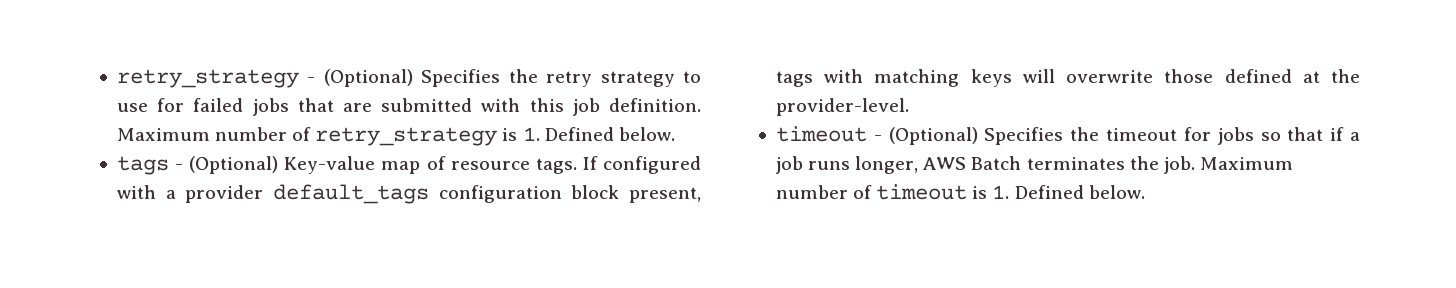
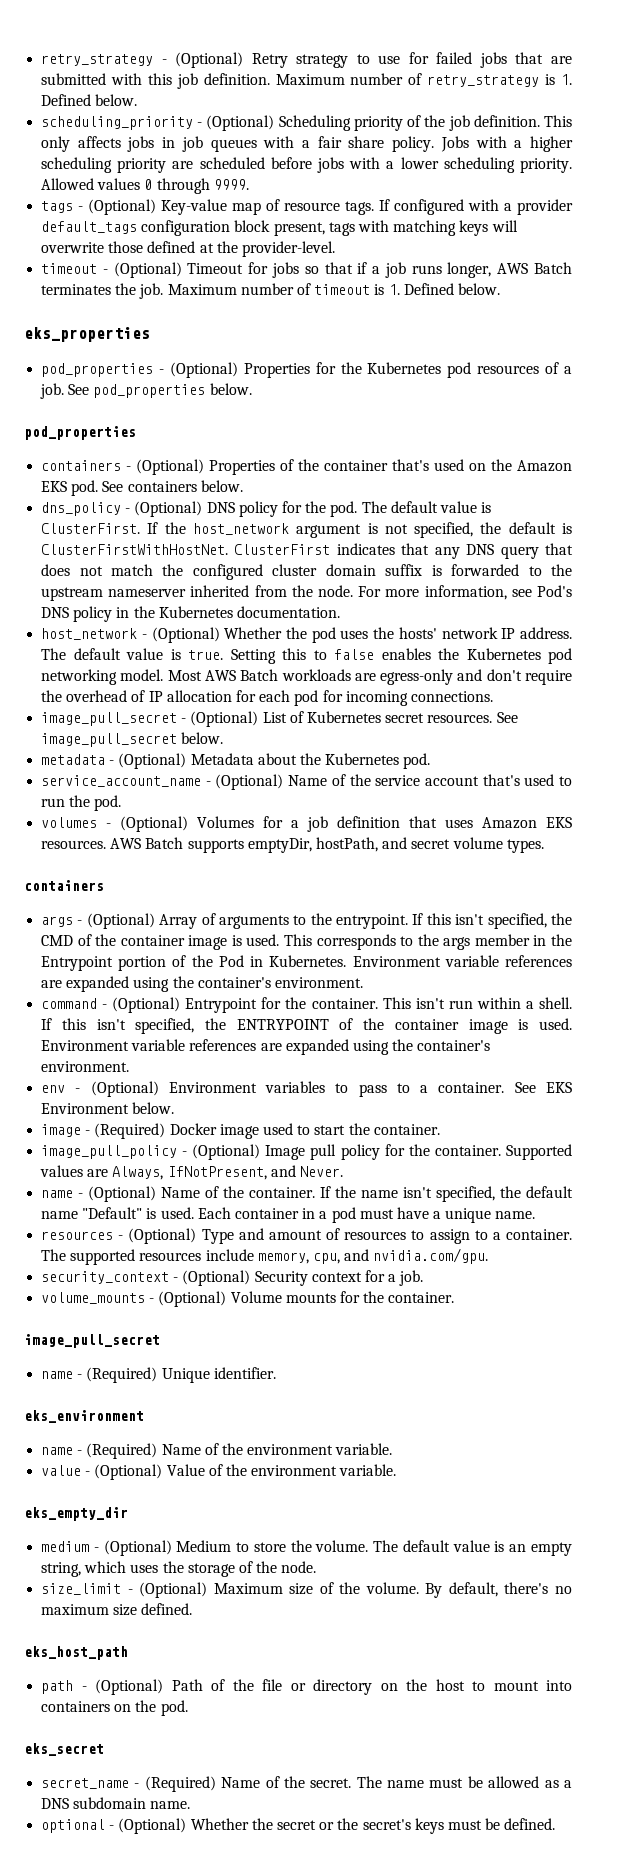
[421,69,593,87] Specifies the retry -> [251,53,288,68] Retry
(675, 134) none -> [41,115,573,131] [41,136,573,152] [41,157,572,173] [41,178,249,194] // scheduling_priority - (Optional) Scheduling priority of the job definition. This only affects jobs in job queues with a fair share policy. Jobs with a higher scheduling priority are scheduled before jobs with a lower scheduling priority. Allowed values 0 through 9999.
[984,127,1178,145] Specifies the timeout -> [187,263,244,274] Timeout
(1145, 192) none -> [24,327,150,342] [41,362,572,378] [40,383,252,399] [24,426,136,440] [41,459,572,475] [41,480,243,496] [41,501,492,517] [41,522,573,538] [41,543,573,559] [41,564,572,580] [41,585,572,601] [41,606,340,622] [41,627,573,643] [41,648,572,664] [41,669,573,685] [41,690,493,706] [41,711,518,727] [41,732,224,747] [41,753,431,769] [41,774,572,790] [41,795,122,811] [41,816,572,832] [41,837,544,853] [24,880,104,891] [41,913,573,929] [41,934,572,950] [41,955,573,971] [41,976,363,992] [41,997,572,1013] [41,1018,573,1034] [41,1039,491,1055] [41,1061,130,1072] [41,1081,572,1097] [41,1102,175,1114] [41,1123,440,1139] [41,1144,572,1160] [40,1165,343,1180] [41,1186,573,1202] [41,1207,536,1223] [41,1228,573,1244] [41,1248,489,1265] [41,1270,424,1286] [41,1291,455,1307] [24,1334,160,1348] [41,1367,276,1383] [24,1410,144,1423] [41,1443,393,1459] [41,1464,397,1480] [24,1507,128,1521] [41,1540,572,1556] [41,1561,317,1577] [41,1582,572,1598] [41,1603,193,1616] [24,1646,128,1660] [41,1679,572,1695] [41,1700,188,1716] [24,1743,104,1756] [41,1776,573,1792] [41,1797,191,1809] [41,1818,556,1834] // eks_properties // pod_properties - (Optional) Properties for the Kubernetes pod resources of a job. See pod_properties below. // pod_properties // containers - (Optional) Properties of the container that's used on the Amazon EKS pod. See containers below. // dns_policy - (Optional) DNS policy for the pod. The default value is ClusterFirst. If the host_network argument is not specified, the default is ClusterFirstWithHostNet. ClusterFirst indicates that any DNS query that does not match the configured cluster domain suffix is forwarded to the upstream nameserver inherited from the node. For more information, see Pod's DNS policy in the Kubernetes documentation. // host_network - (Optional) Whether the pod uses the hosts' network IP address. The default value is true. Setting this to false enables the Kubernetes pod networking model. Most AWS Batch workloads are egress-only and don't require the overhead of IP allocation for each pod for incoming connections. // image_pull_secret - (Optional) List of Kubernetes secret resources. See image_pull_secret below. // metadata - (Optional) Metadata about the Kubernetes pod. // service_account_name - (Optional) Name of the service account that's used to run the pod. // volumes - (Optional) Volumes for a job definition that uses Amazon EKS resources. AWS Batch supports emptyDir, hostPath, and secret volume types. // containers // args - (Optional) Array of arguments to the entrypoint. If this isn't specified, the CMD of the container image is used. This corresponds to the args member in the Entrypoint portion of the Pod in Kubernetes. Environment variable references are expanded using the container's environment. // command - (Optional) Entrypoint for the container. This isn't run within a shell. If this isn't specified, the ENTRYPOINT of the container image is used. Environment variable references are expanded using the container's environment. // env - (Optional) Environment variables to pass to a container. See EKS Environment below. // image - (Required) Docker image used to start the container. // image_pull_policy - (Optional) Image pull policy for the container. Supported values are Always, IfNotPresent, and Never. // name - (Optional) Name of the container. If the name isn't specified, the default name "Default" is used. Each container in a pod must have a unique name. // resources - (Optional) Type and amount of resources to assign to a container. The supported resources include memory, cpu, and nvidia.com/gpu. // security_context - (Optional) Security context for a job. // volume_mounts - (Optional) Volume mounts for the container. // image_pull_secret // name - (Required) Unique identifier. // eks_environment // name - (Required) Name of the environment variable. // value - (Optional) Value of the environment variable. // eks_empty_dir // medium - (Optional) Medium to store the volume. The default value is an empty string, which uses the storage of the node. // size_limit - (Optional) Maximum size of the volume. By default, there's no maximum size defined. // eks_host_path // path - (Optional) Path of the file or directory on the host to mount into containers on the pod. // eks_secret // secret_name - (Required) Name of the secret. The name must be allowed as a DNS subdomain name. // optional - (Optional) Whether the secret or the secret's keys must be defined.

